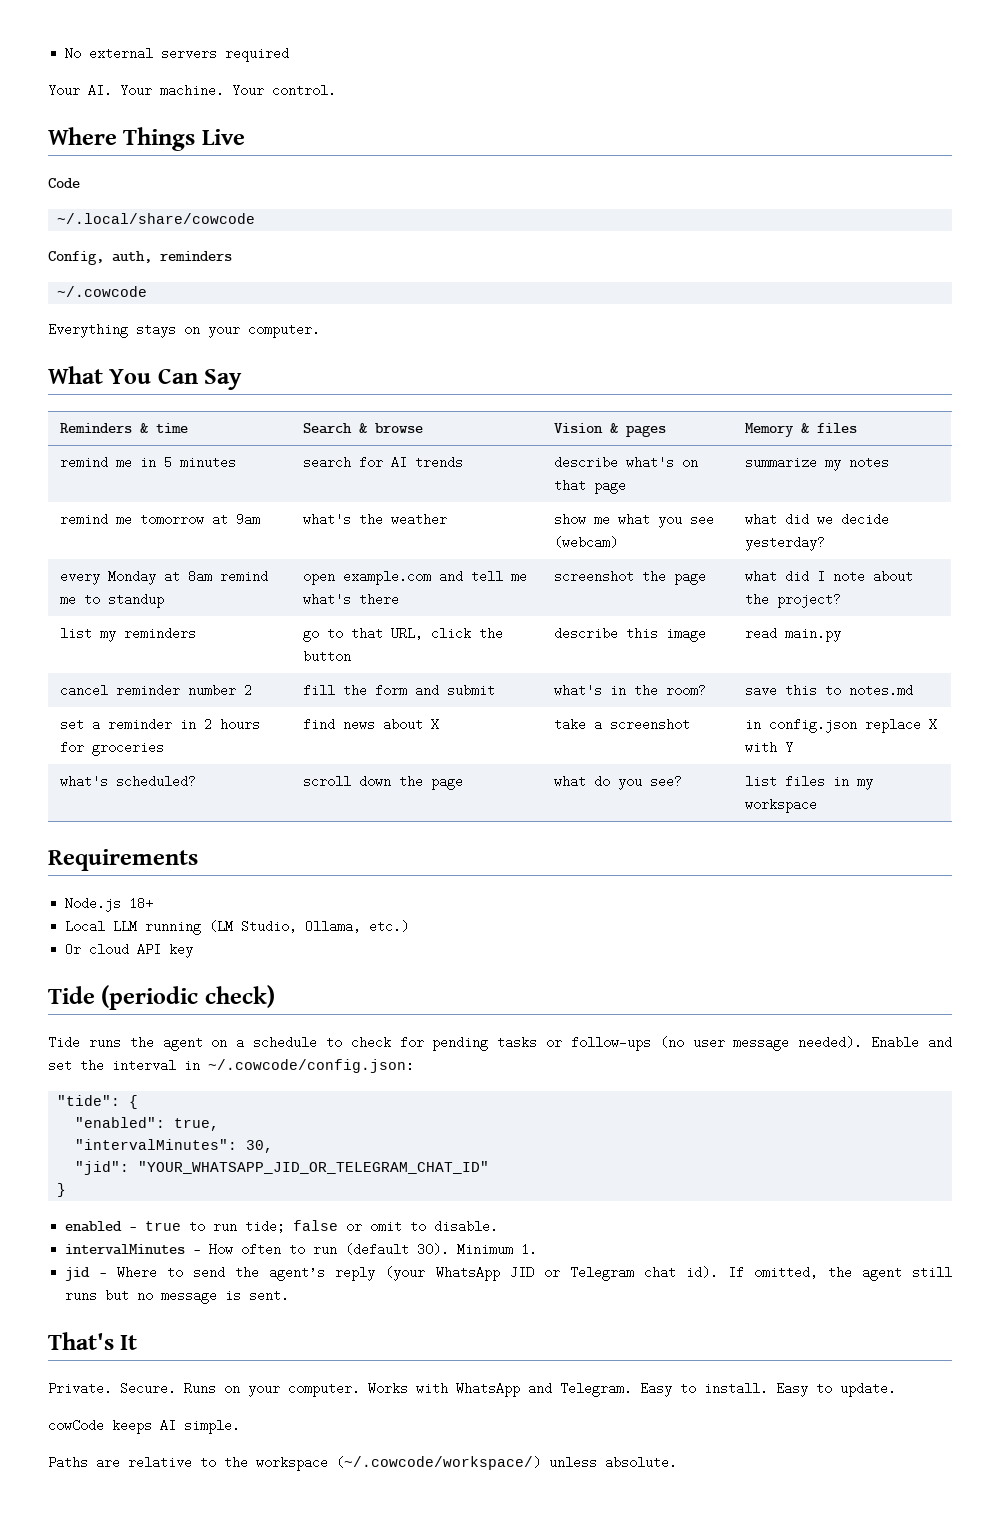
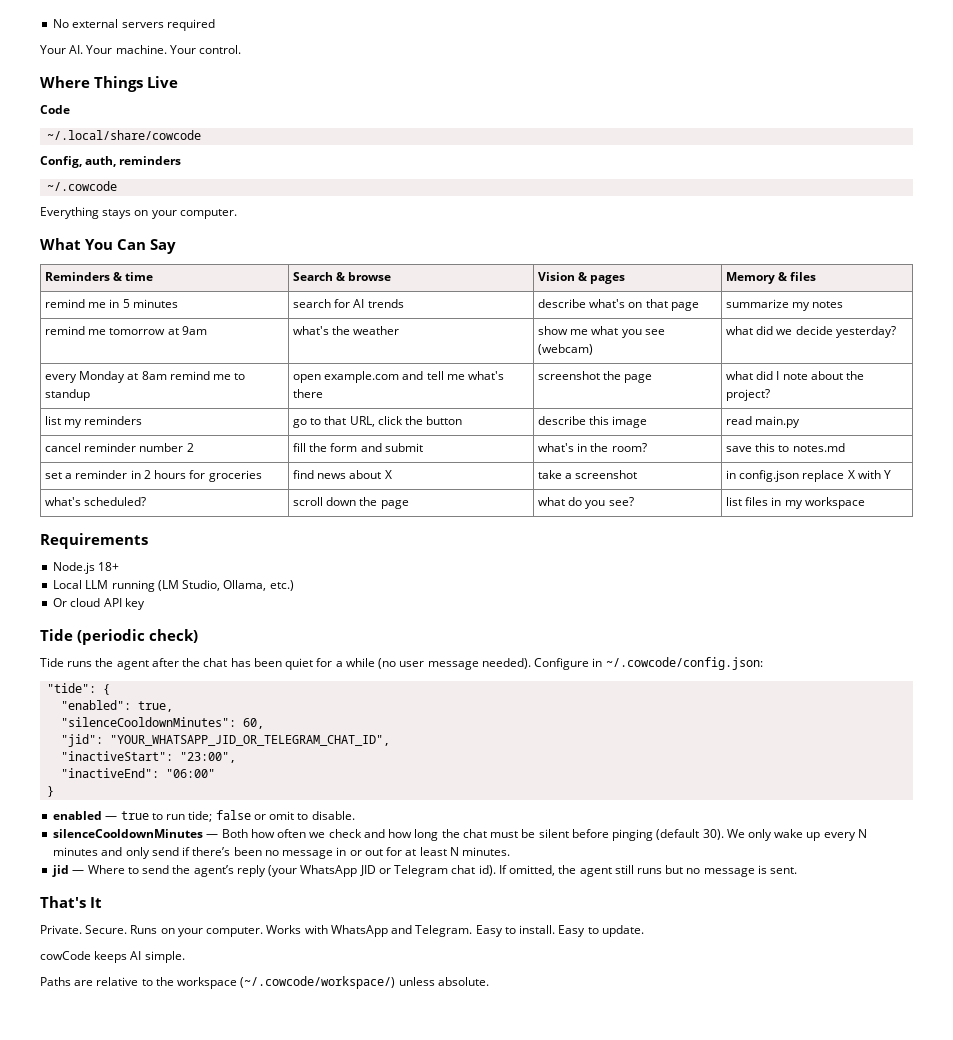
[211,1036,953,1051] [48,1059,176,1072] on a schedule to check for pending tasks or follow-ups (no user message needed). Enable and set the interval -> [151,658,590,670] after the chat has been quiet for a while (no user message needed). Configure
[75,1139,274,1153] "intervalMinutes": 30, -> [61,717,265,729] "silenceCooldownMinutes": 60,
[138,1161,490,1174] "YOUR_WHATSAPP_JID_OR_TELEGRAM_CHAT_ID" -> [110,735,391,746] [61,751,237,763] [61,768,216,778] "YOUR_WHATSAPP_JID_OR_TELEGRAM_CHAT_ID", // "inactiveStart": "23:00", // "inactiveEnd": "06:00"
[65,1243,538,1256] intervalMinutes — How often to run (default 30). Minimum 1. -> [53,829,867,841] [53,847,511,859] silenceCooldownMinutes — Both how often we check and how long the chat must be silent before pinging (default 30). We only wake up every N minutes and only send if there’s been no message in or out for at least N minutes.

